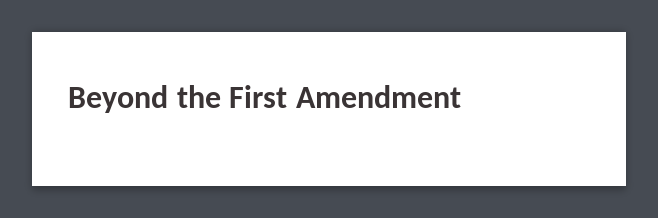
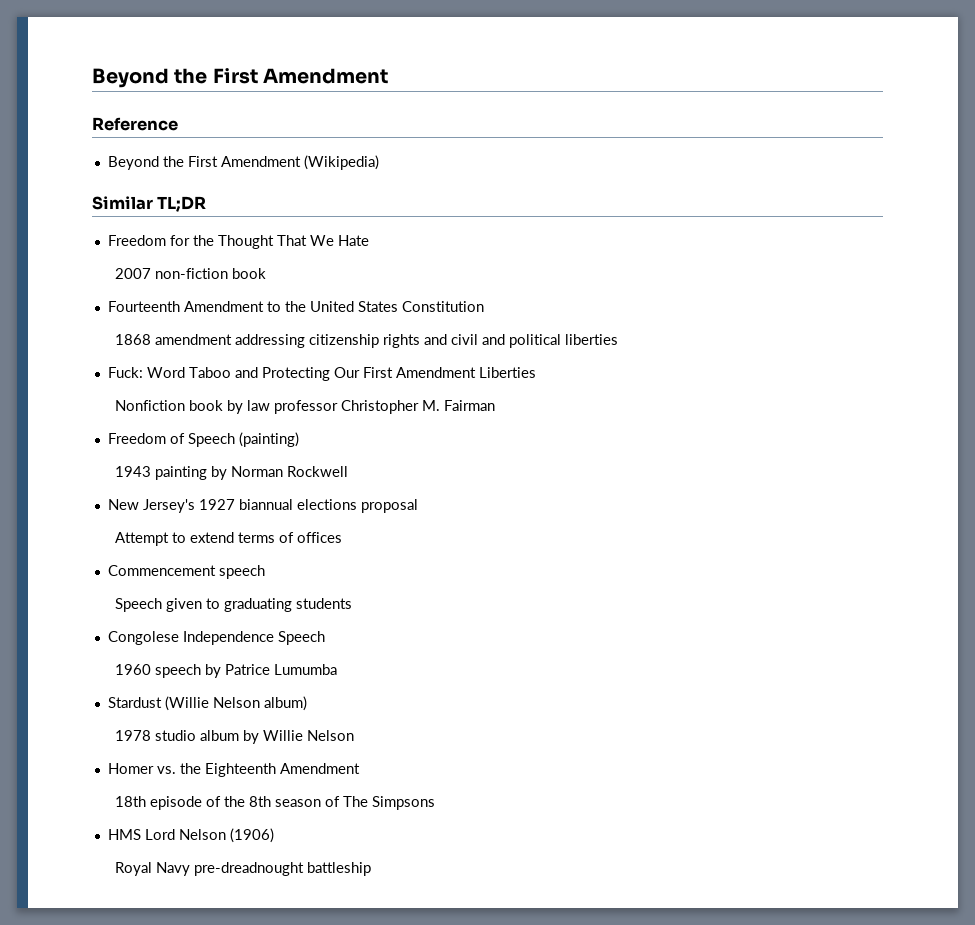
[68,85,461,113] Beyond the First Amendment -> [92,68,388,88] [92,117,178,131] [107,155,379,170] [92,196,207,212] [107,235,369,249] [115,268,267,279] [107,301,484,312] [115,334,619,348] [107,367,536,381] [115,400,496,414] [107,432,299,447] [115,466,349,480] [107,499,418,513] [115,532,343,546] [107,565,265,579] [115,598,353,612] [107,631,325,645] [115,664,338,678] [107,696,307,711] [115,730,355,744] [107,763,360,777] [115,796,436,810] [107,828,274,843] [115,862,372,876] Beyond the First Amendment // Reference // Beyond the First Amendment (Wikipedia) // Similar TL;DR // Freedom for the Thought That We Hate // 2007 non-fiction book // Fourteenth Amendment to the United States Constitution // 1868 amendment addressing citizenship rights and civil and political liberties // Fuck: Word Taboo and Protecting Our First Amendment Liberties // Nonfiction book by law professor Christopher M. Fairman // Freedom of Speech (painting) // 1943 painting by Norman Rockwell // New Jersey's 1927 biannual elections proposal // Attempt to extend terms of offices // Commencement speech // Speech given to graduating students // Congolese Independence Speech // 1960 speech by Patrice Lumumba // Stardust (Willie Nelson album) // 1978 studio album by Willie Nelson // Homer vs. the Eighteenth Amendment // 18th episode of the 8th season of The Simpsons // HMS Lord Nelson (1906) // Royal Navy pre-dreadnought battleship

